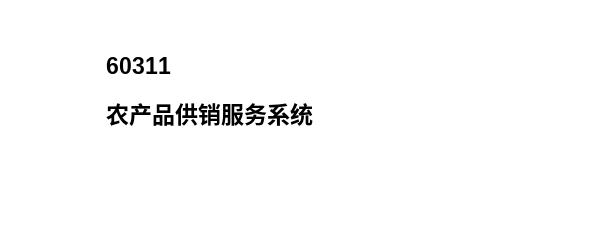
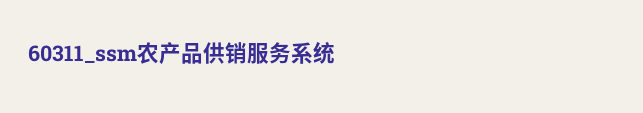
[106,57,171,74] 60311 // -> [28,45,137,63] 60311_ssm

